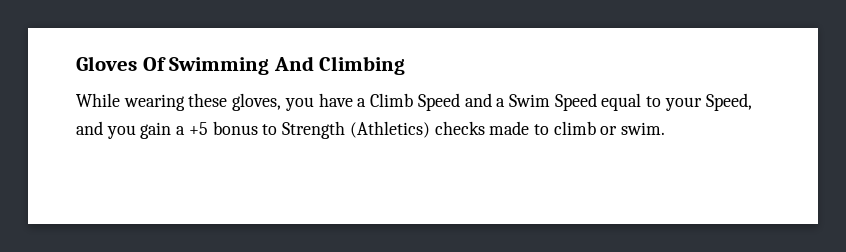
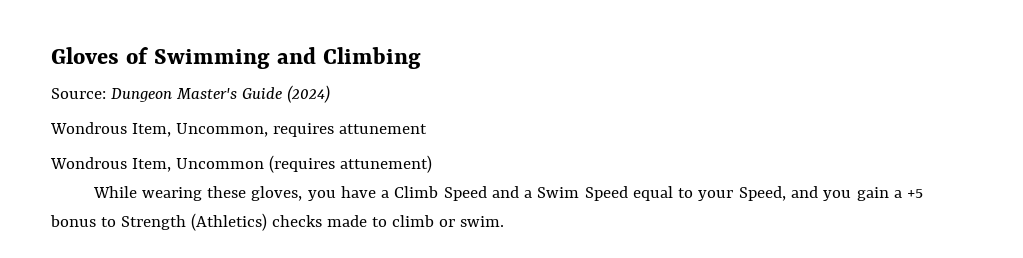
[142,56,406,75] Of Swimming And Climbing -> [126,47,422,69] [51,85,330,103] [50,122,427,137] [50,155,432,173] of Swimming and Climbing // Source: Dungeon Master's Guide (2024) // Wondrous Item, Uncommon, requires attunement // Wondrous Item, Uncommon (requires attunement)

